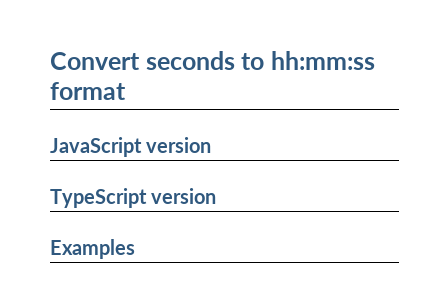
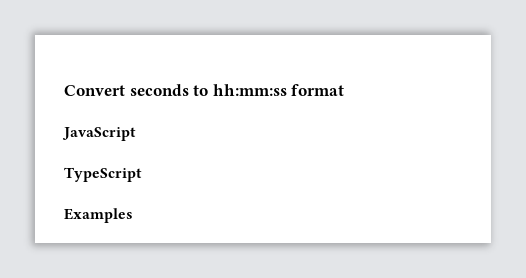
[146,137,212,153] version -> (136, 134) none
[151,188,217,204] version -> (142, 174) none

